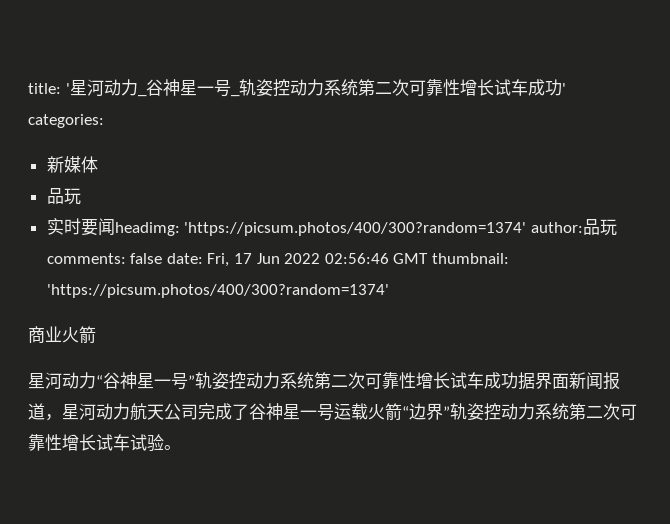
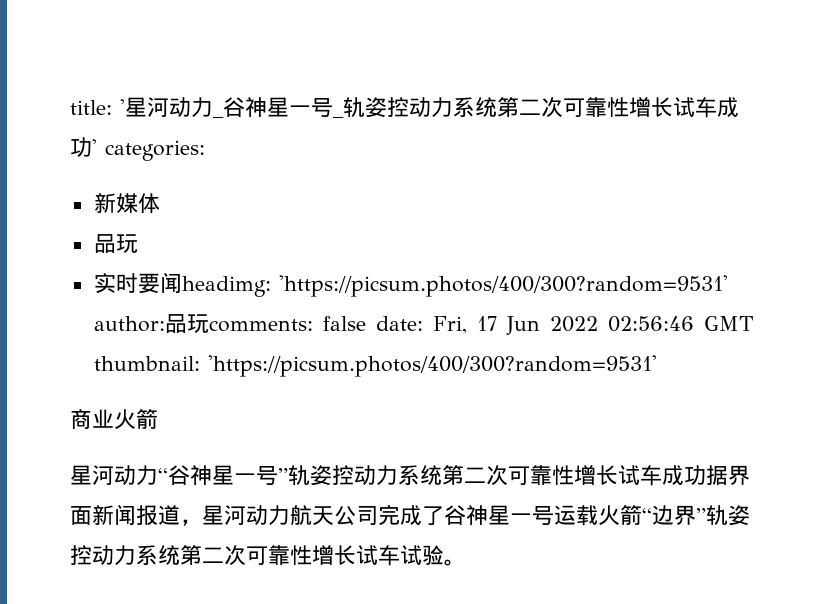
[184,222,527,236] 'https://picsum.photos/400/300?random=1374' -> [278,275,728,297] 'https://picsum.photos/400/300?random=9531'
[46,284,389,298] 'https://picsum.photos/400/300?random=1374' -> [207,355,657,377] 'https://picsum.photos/400/300?random=9531'

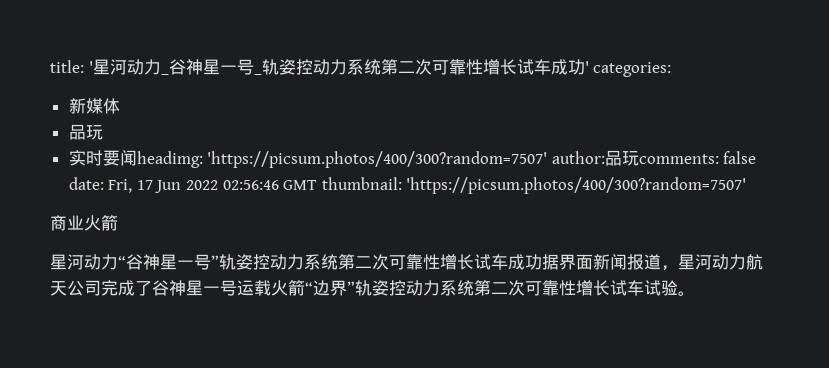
[278,275,728,297] 'https://picsum.photos/400/300?random=9531' -> [207,151,548,168] 'https://picsum.photos/400/300?random=7507'
[207,355,657,377] 'https://picsum.photos/400/300?random=9531' -> [406,177,747,194] 'https://picsum.photos/400/300?random=7507'

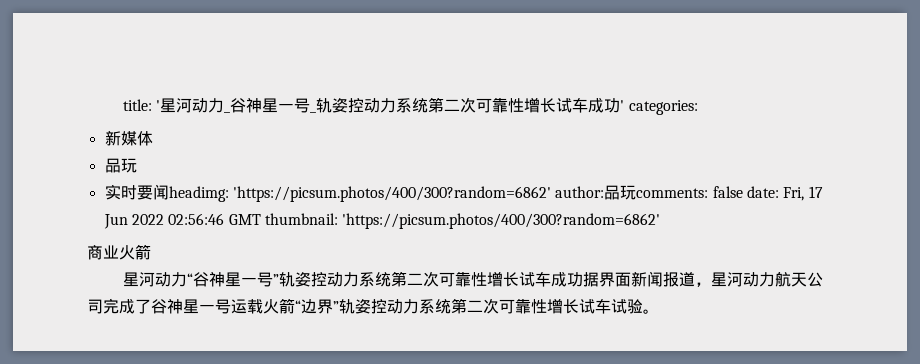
[207,151,548,168] 'https://picsum.photos/400/300?random=7507' -> [232,186,551,202] 'https://picsum.photos/400/300?random=6862'
[406,177,747,194] 'https://picsum.photos/400/300?random=7507' -> [342,213,661,229] 'https://picsum.photos/400/300?random=6862'

